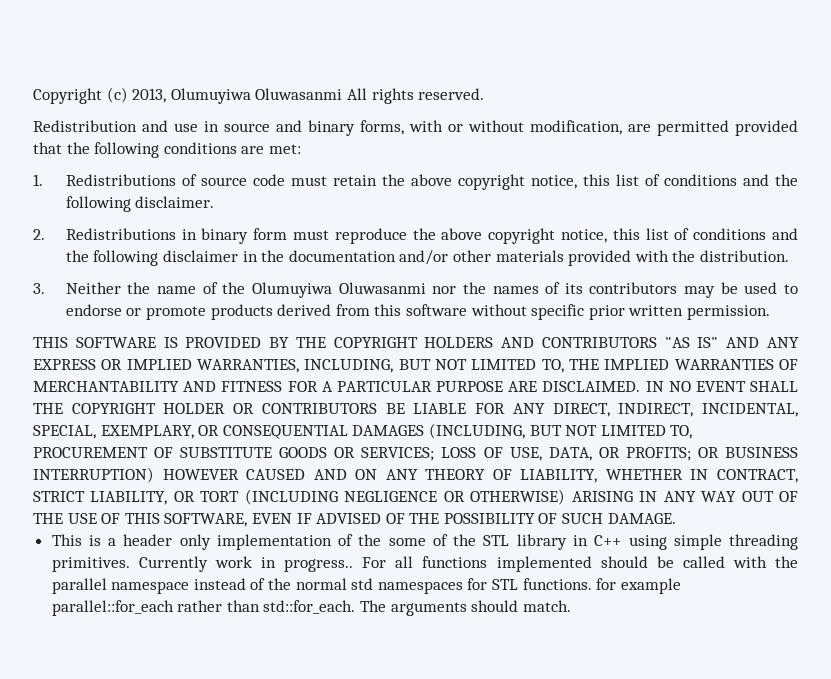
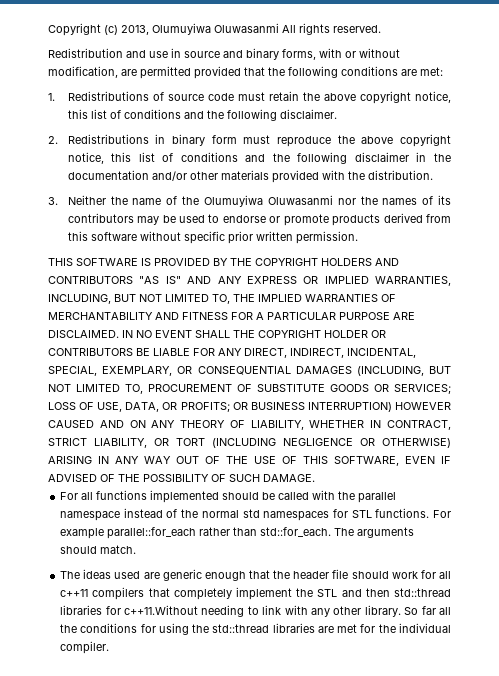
[51,534,798,550] [51,556,354,572] This is a header only implementation of the some of the STL library in C++ using simple threading primitives. Currently work in progress.. -> (315, 478) none
[596,578,617,590] for -> [433,510,451,518] For
(571, 606) none -> [60,569,451,581] [60,587,451,600] [60,605,451,617] [60,623,451,635] [60,641,110,654] // The ideas used are generic enough that the header file should work for all c++11 compilers that completely implement the STL and then std::thread libraries for c++11.Without needing to link with any other library. So far all the conditions for using the std::thread libraries are met for the individual compiler.

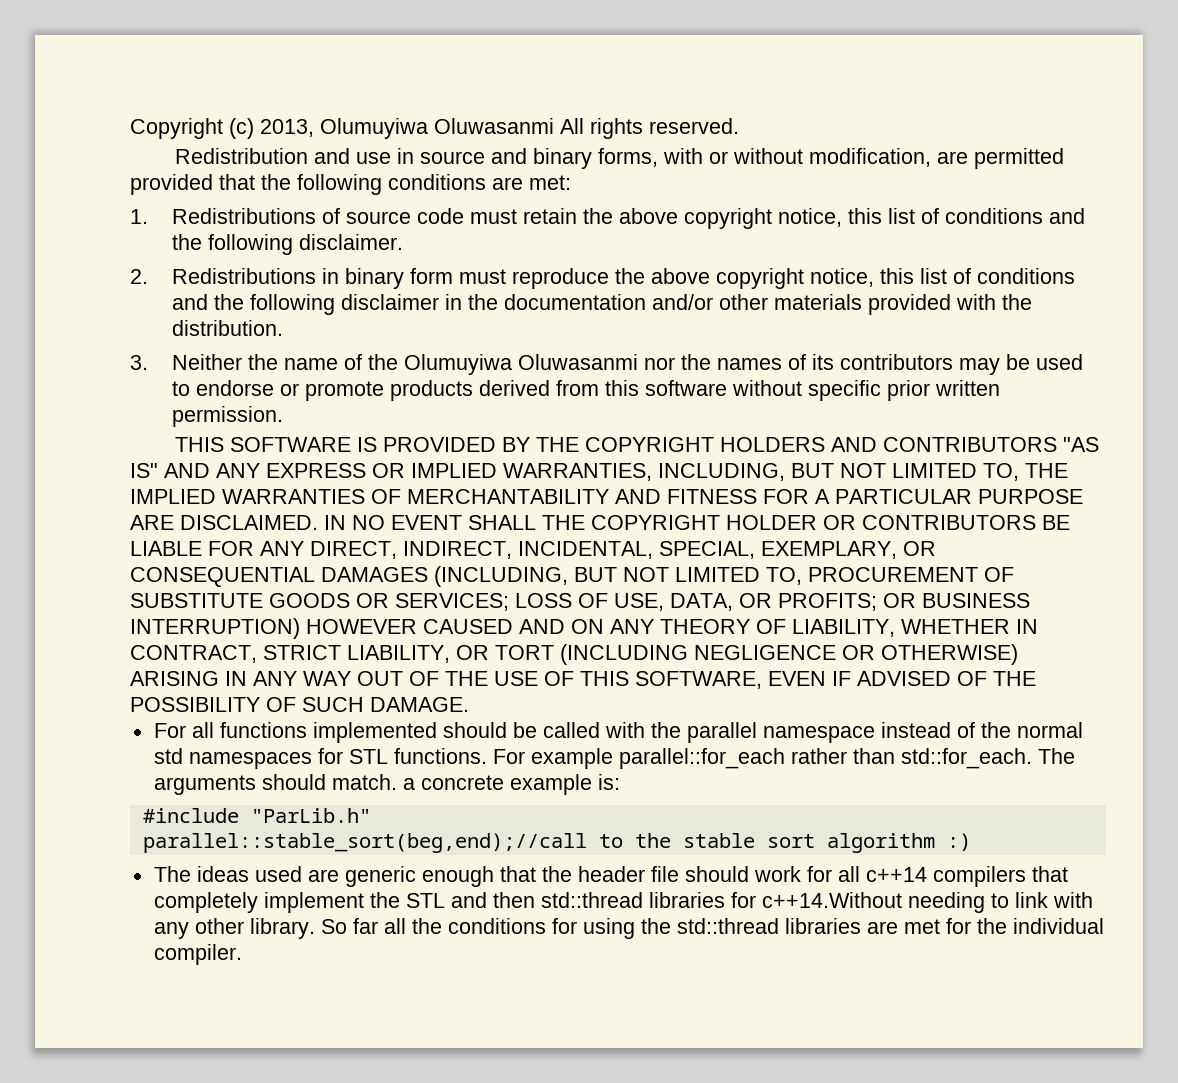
(137, 549) none -> [402,774,620,795] [142,808,371,823] [142,833,971,853] a concrete example is: // #include "ParLib.h" // parallel::stable_sort(beg,end);//call to the stable sort algorithm :)
[60,589,89,597] c++11 -> [865,867,927,882] c++14
[123,605,198,615] c++11.Without -> [761,892,902,908] c++14.Without

